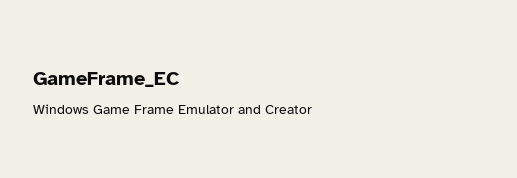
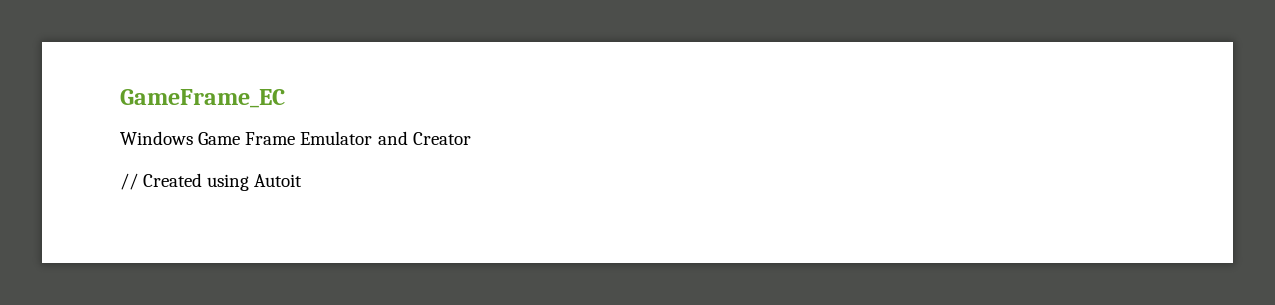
(312, 109) none -> [120,173,303,191] // // Created using Autoit

